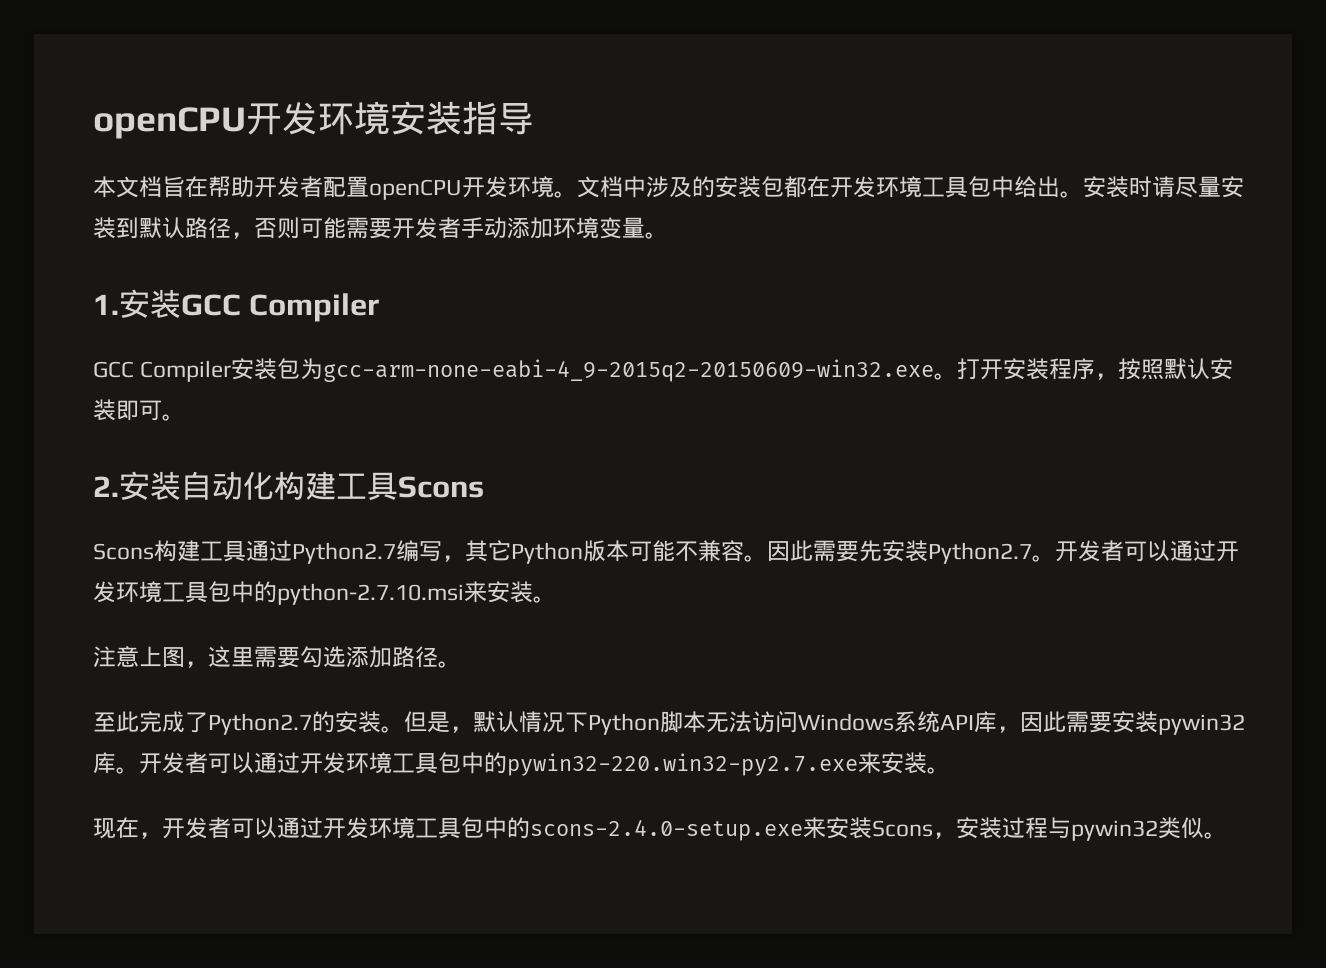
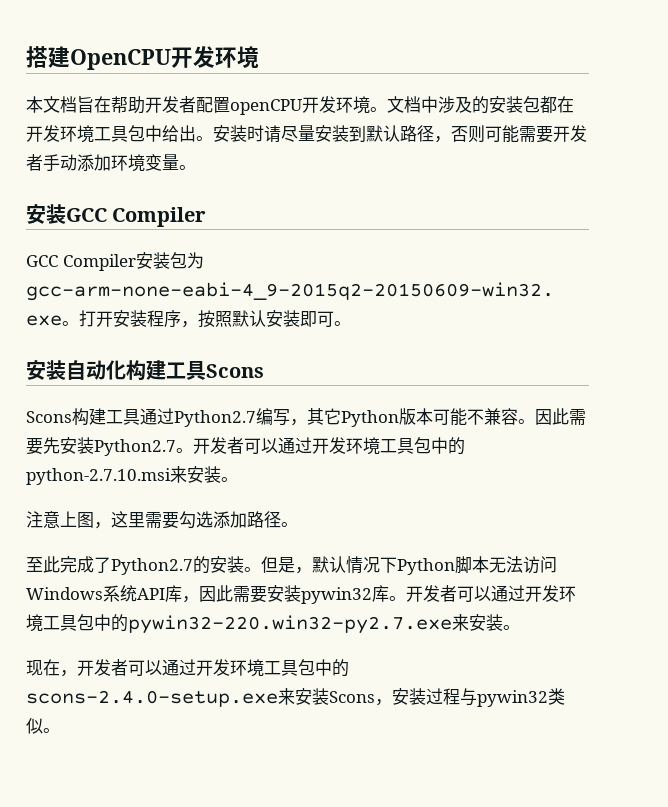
[93,101,534,139] openCPU开发环境安装指导 -> [26,46,259,70] 搭建OpenCPU开发环境
[93,294,119,315] 1. -> (196, 167) none
[93,476,119,497] 2. -> (351, 323) none

